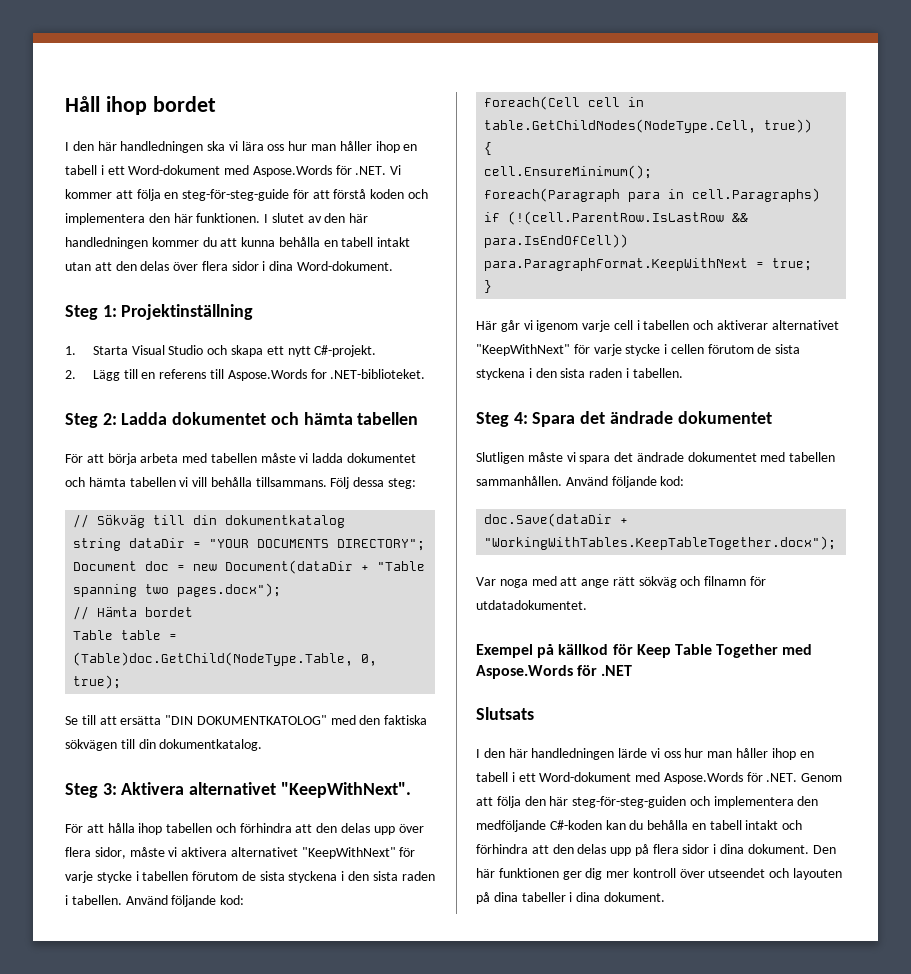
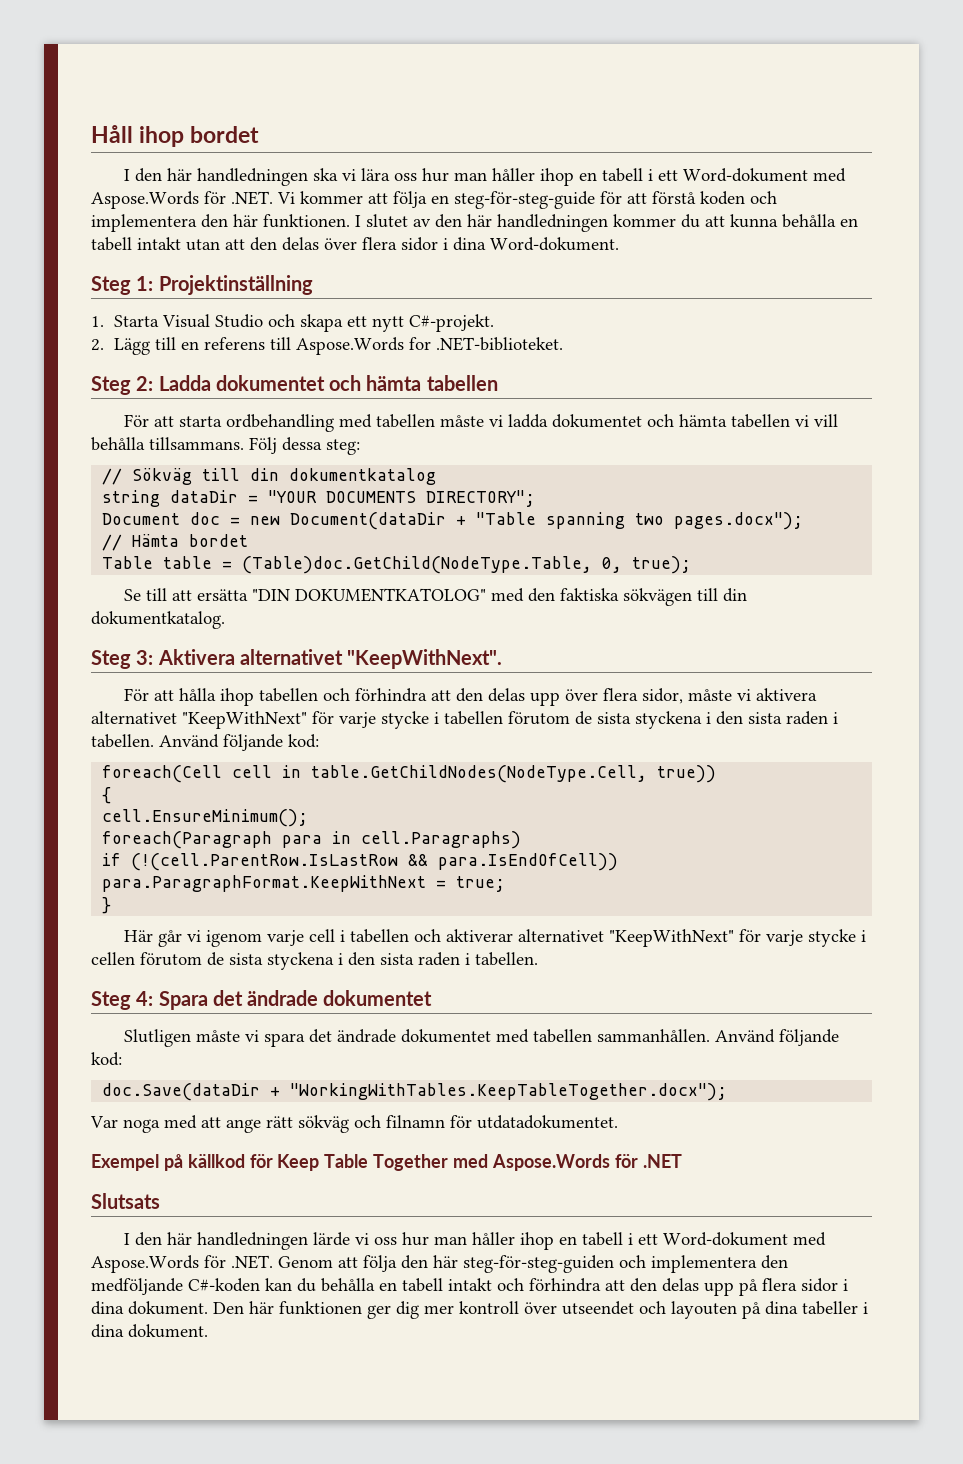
[107,453,179,465] börja arbeta -> [179,414,335,432] starta ordbehandling

